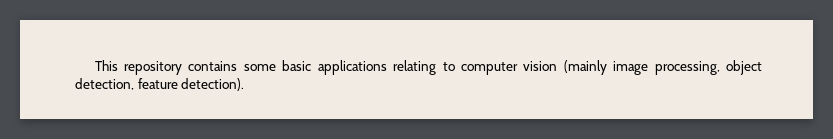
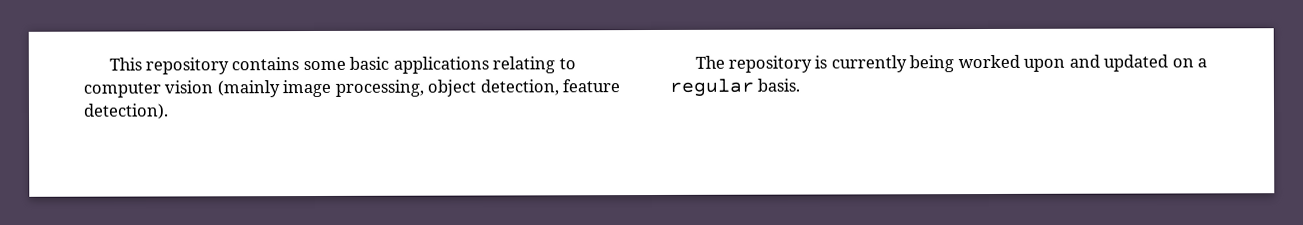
(245, 84) none -> [694,54,1208,73] [669,78,801,97] // The repository is currently being worked upon and updated on a regular basis.

